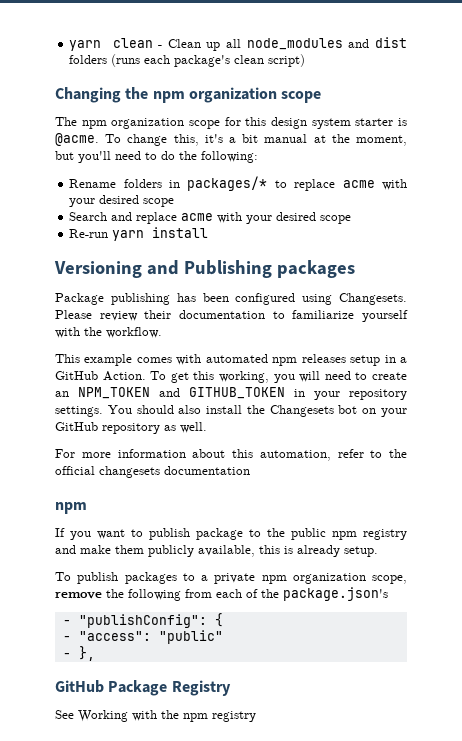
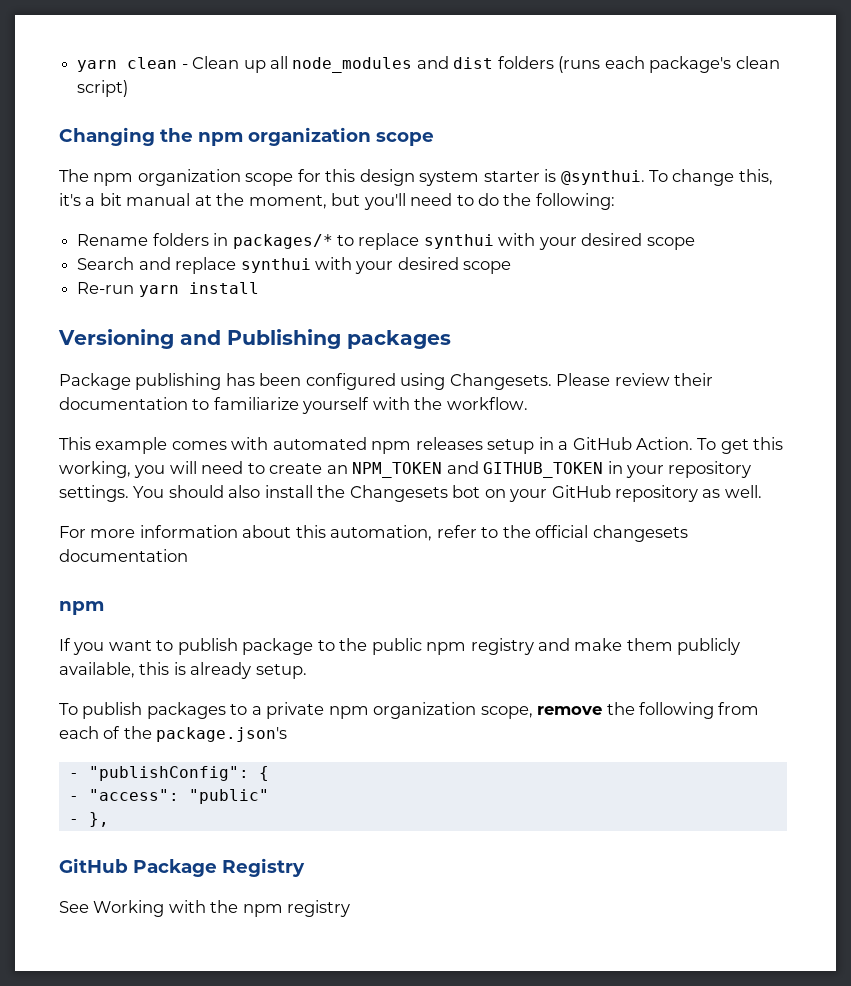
[55,133,99,146] @acme. -> [560,170,645,185] @synthui.
[342,180,375,188] acme -> [423,234,494,249] synthui
[181,213,214,221] acme -> [240,258,311,273] synthui

